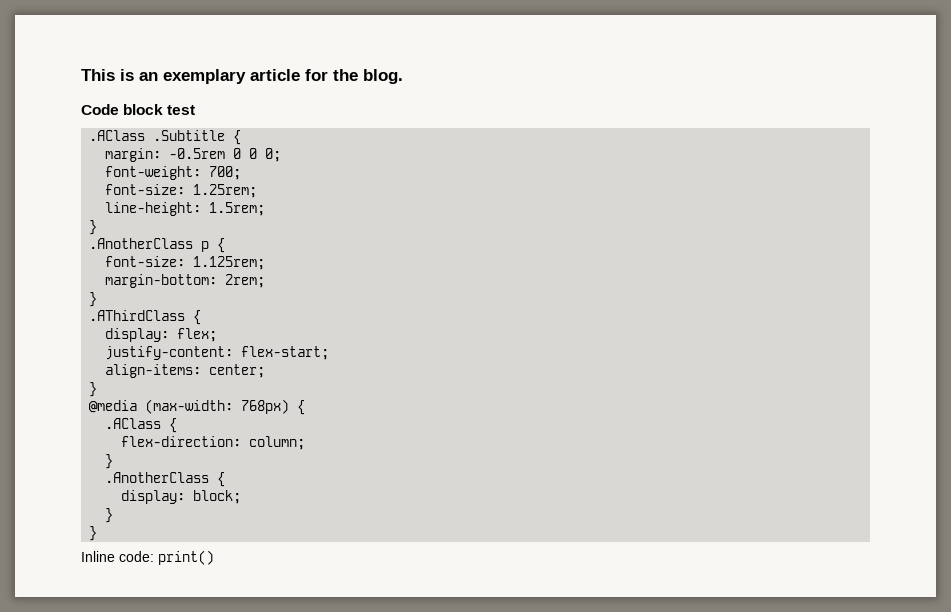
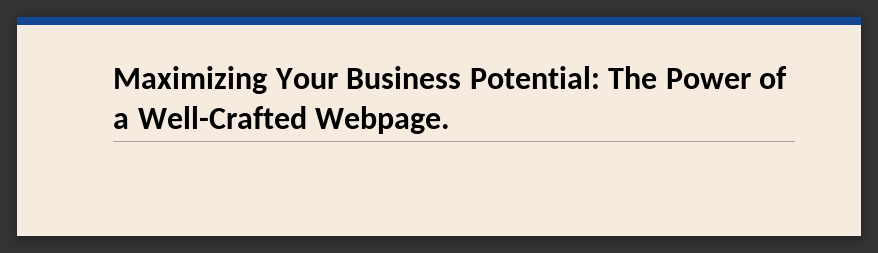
[81,69,403,84] [81,104,196,115] [89,130,242,145] [105,148,282,162] [105,166,242,180] [105,184,258,198] [105,202,266,216] [89,220,98,235] [89,238,226,253] [105,256,266,270] [105,274,266,288] [89,292,98,307] [89,310,202,325] [105,328,218,342] [105,346,330,360] [105,364,266,378] [89,382,98,397] [89,399,306,415] [105,418,178,433] [121,436,306,450] [105,454,114,469] [105,472,226,487] [121,490,242,504] [105,508,114,523] [89,526,98,541] [81,550,214,565] This is an exemplary article for the blog. // Code block test // .AClass .Subtitle { // margin: -0.5rem 0 0 0; // font-weight: 700; // font-size: 1.25rem; // line-height: 1.5rem; // } // .AnotherClass p { // font-size: 1.125rem; // margin-bottom: 2rem; // } // .AThirdClass { // display: flex; // justify-content: flex-start; // align-items: center; // } // @media (max-width: 768px) { // .AClass { // flex-direction: column; // } // .AnotherClass { // display: block; // } // } // Inline code: print() -> [113,66,788,94] [113,106,451,134] Maximizing Your Business Potential: The Power of a Well-Crafted Webpage.

